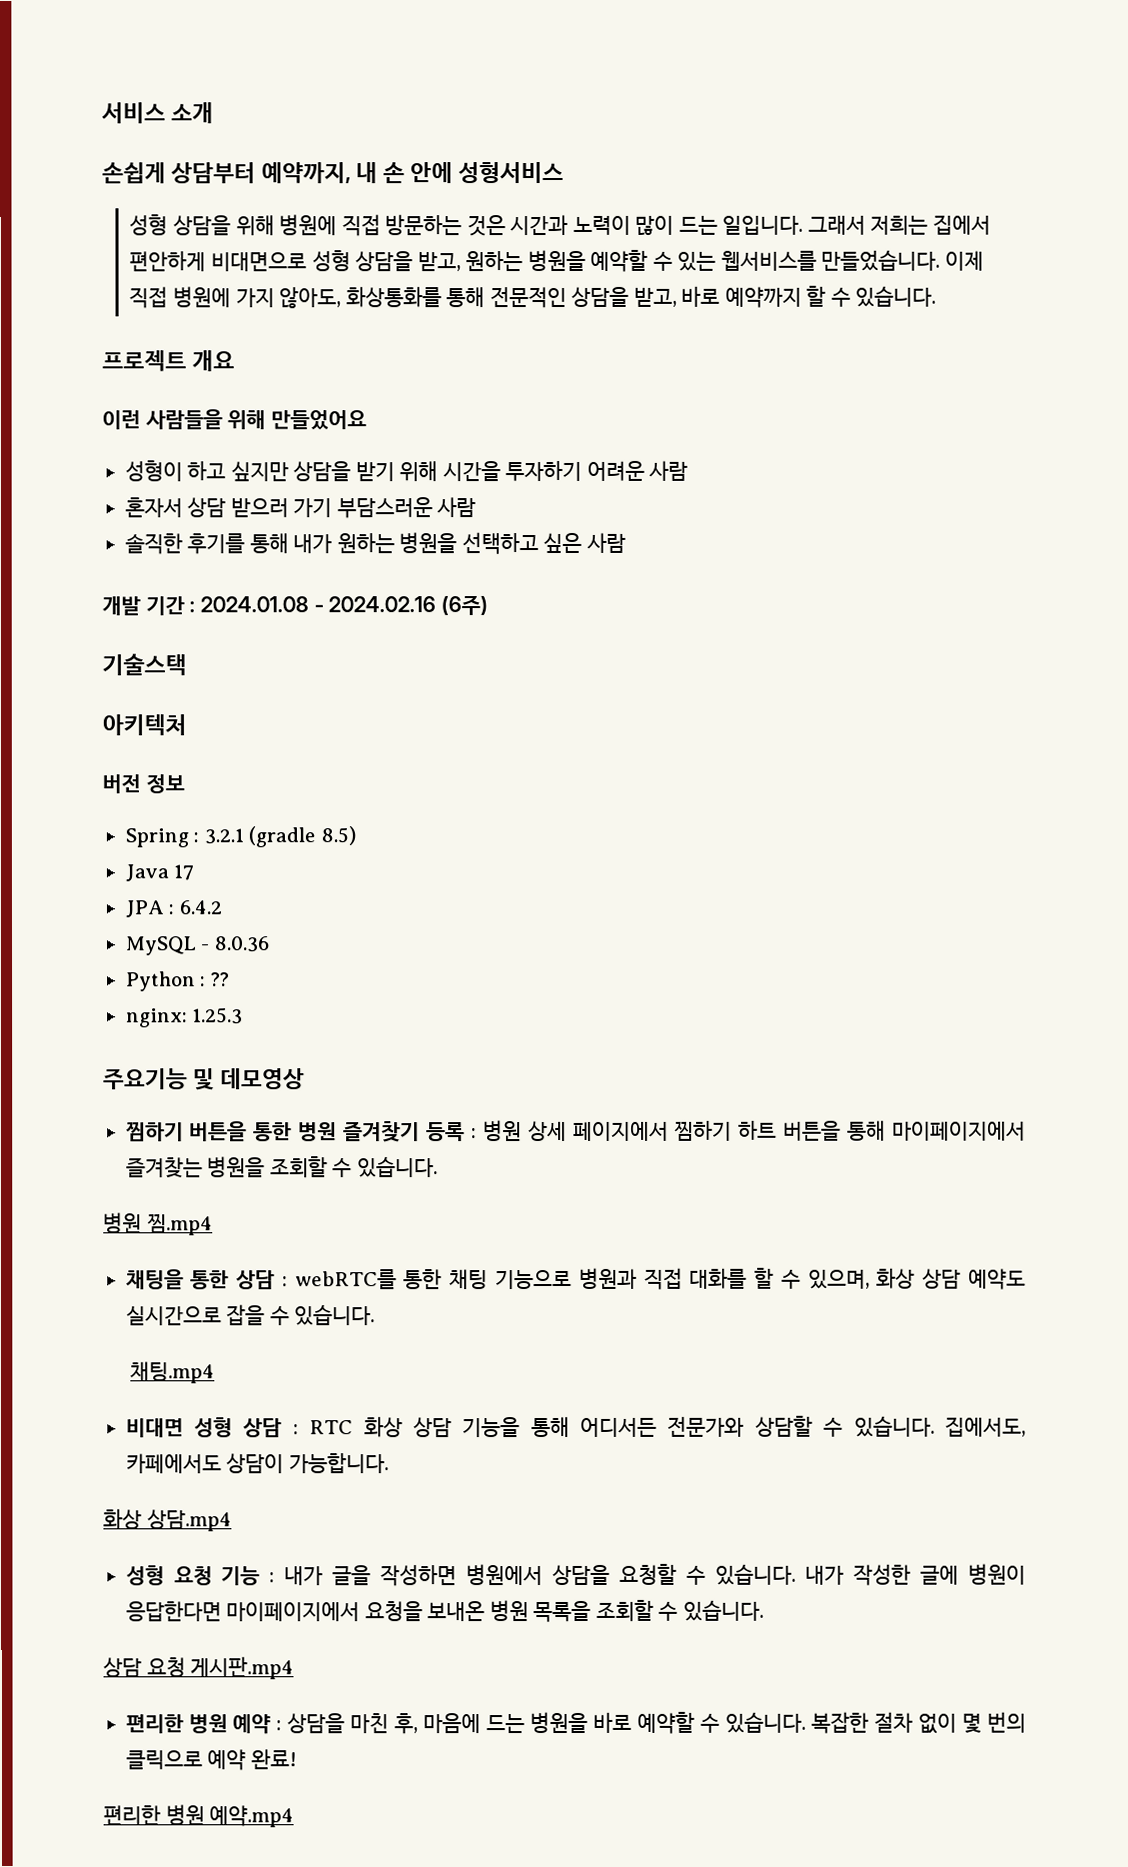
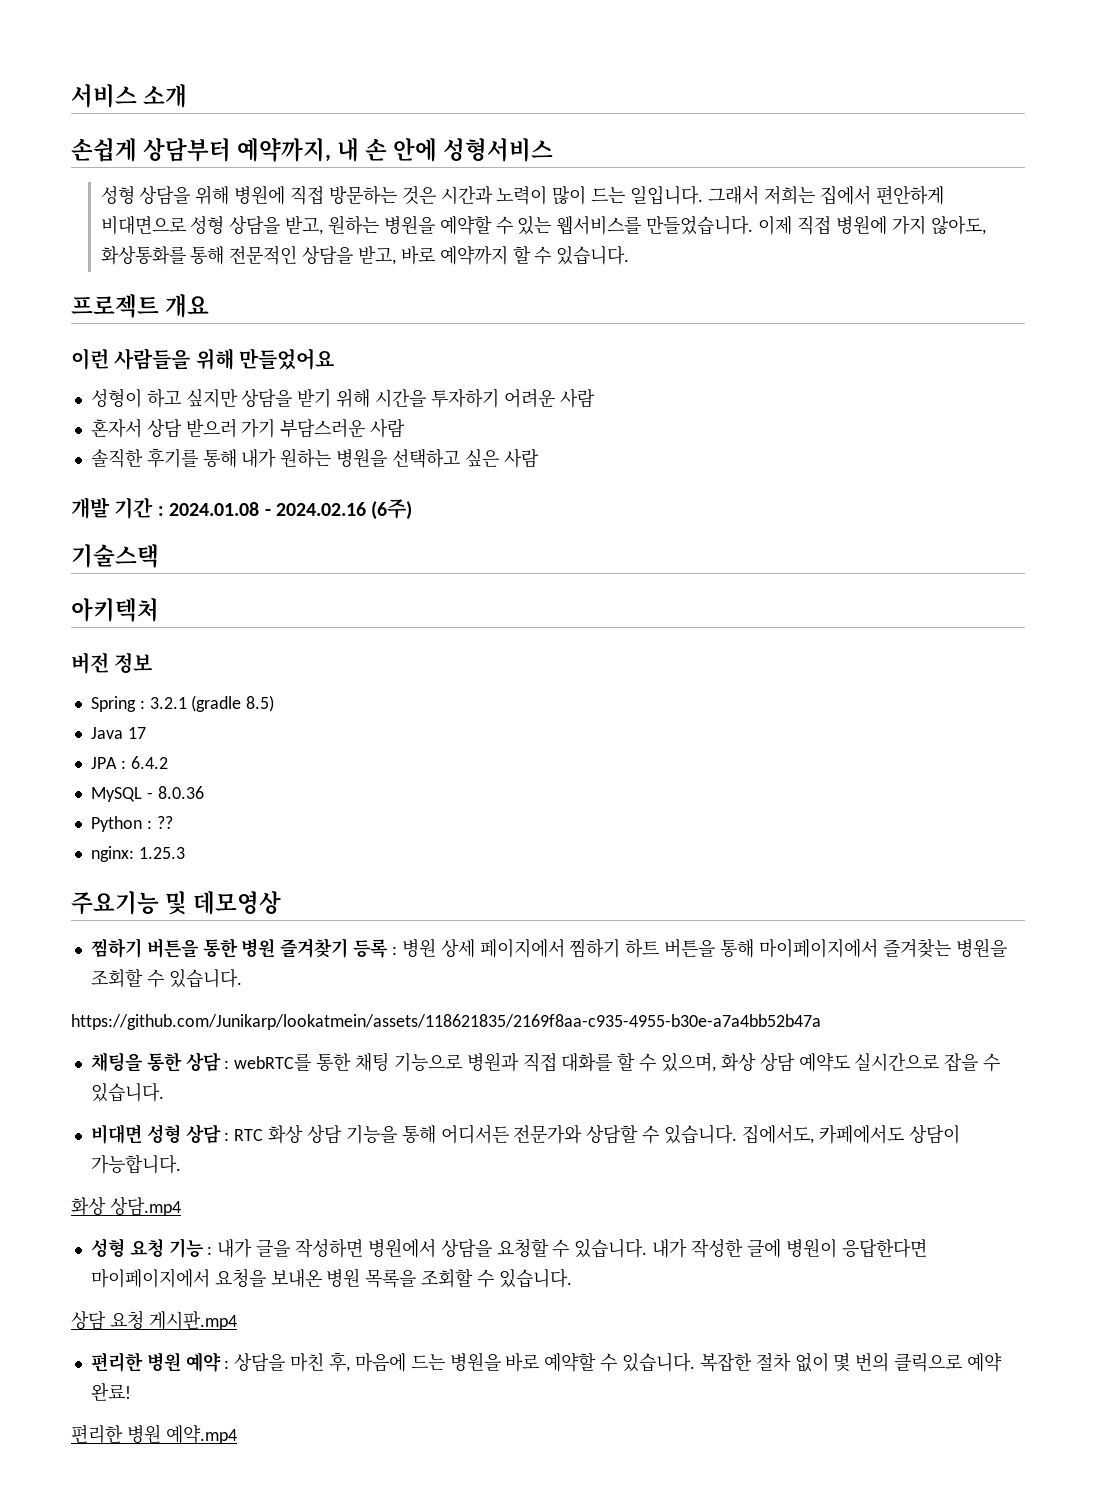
[103,1212,213,1236] 병원 찜.mp4 -> [71,1014,821,1030] https://github.com/Junikarp/lookatmein/assets/118621835/2169f8aa-c935-4955-b30e-a7a4bb52b47a
[130,1361,216,1384] // 채팅.mp4 -> (164, 1092) none

